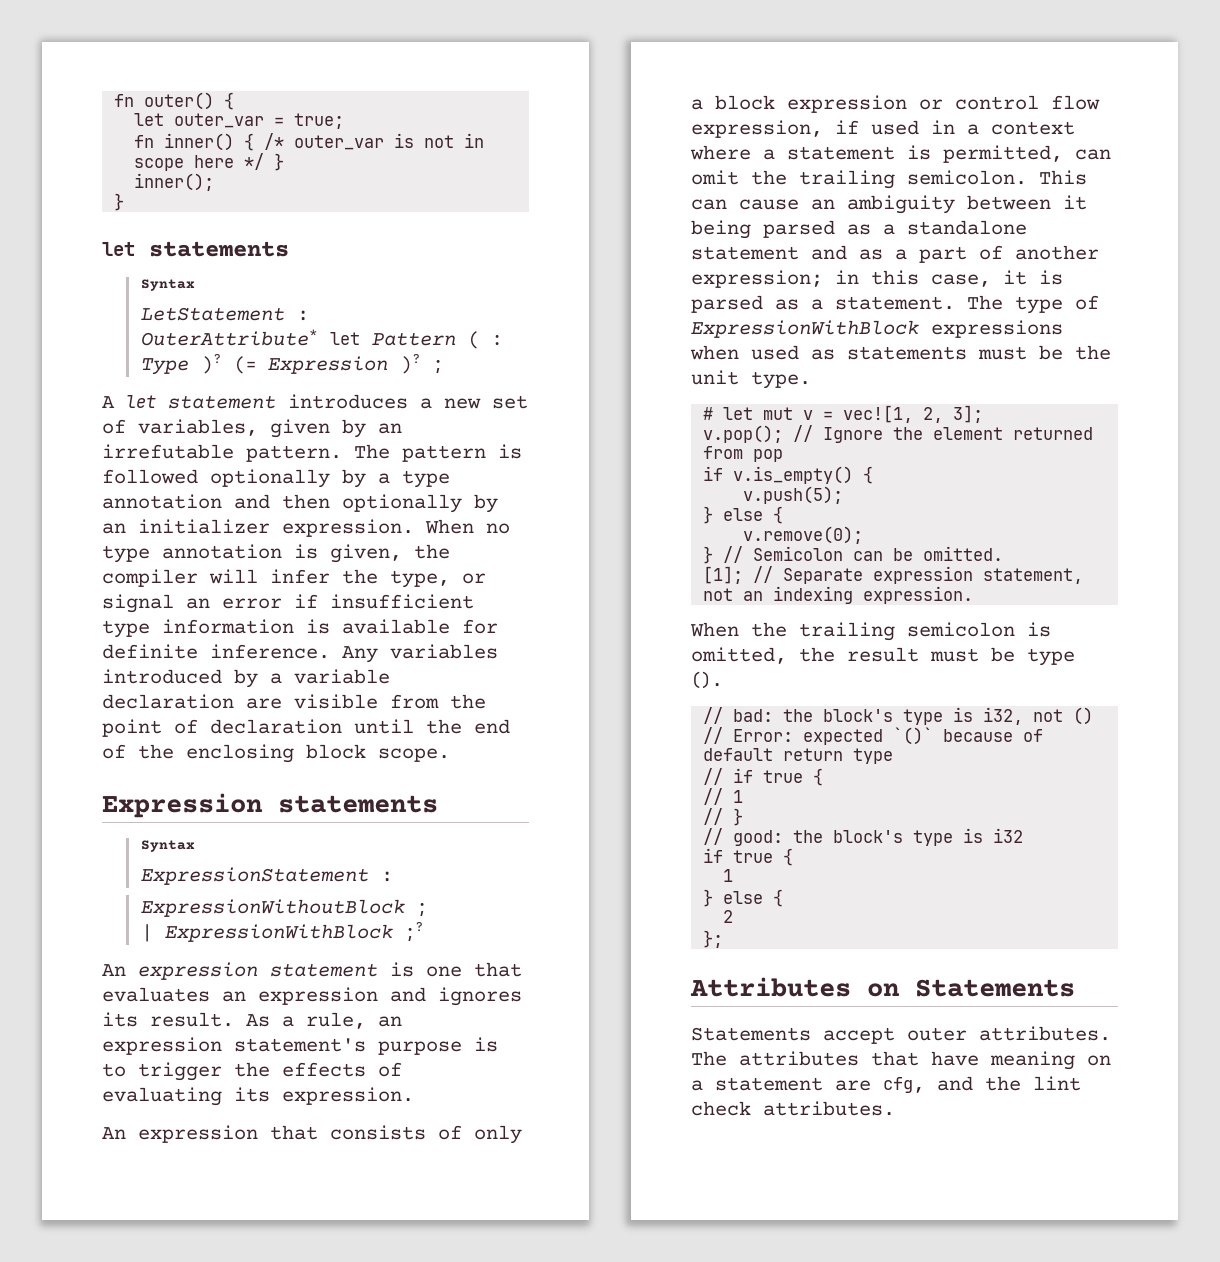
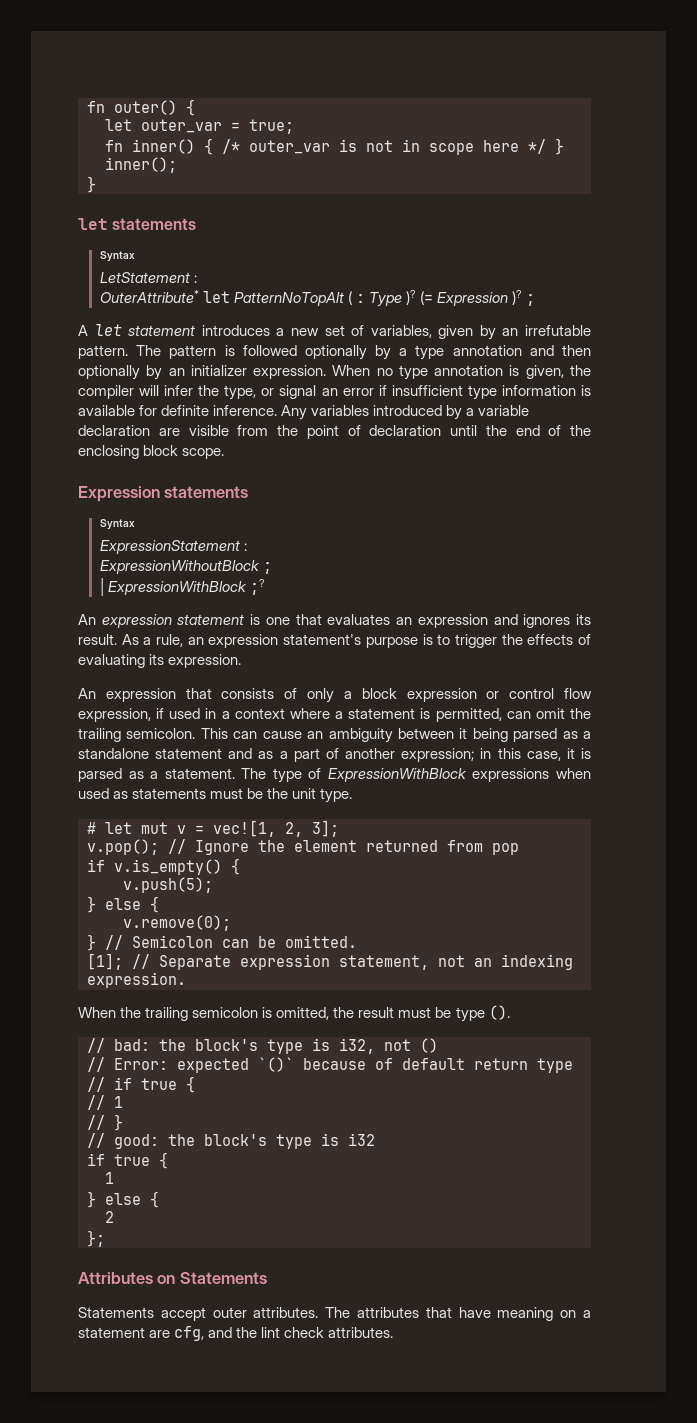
[371,332,456,346] Pattern -> [234,292,345,306] PatternNoTopAlt

